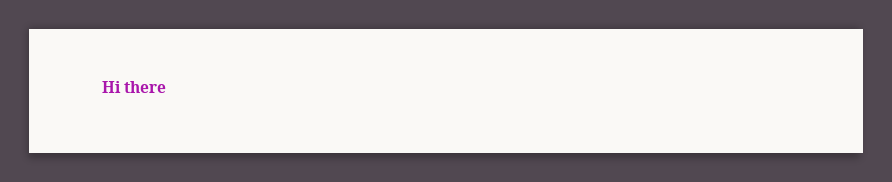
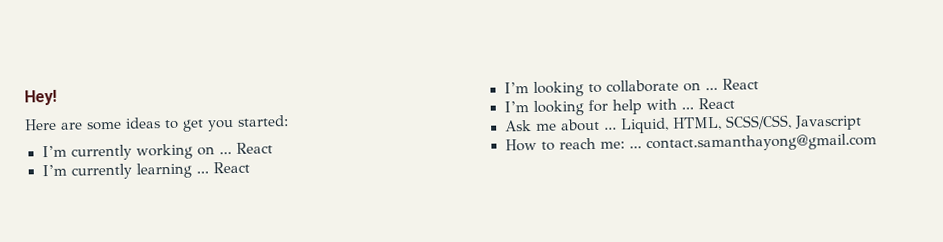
[102,81,167,93] Hi there -> [24,89,57,106] [24,115,289,132] [41,142,273,161] [41,161,250,180] [503,78,759,97] [503,97,735,116] [503,114,862,134] [504,133,877,153] Hey! // Here are some ideas to get you started: // I’m currently working on ... React // I’m currently learning ... React // I’m looking to collaborate on ... React // I’m looking for help with ... React // Ask me about ... Liquid, HTML, SCSS/CSS, Javascript // How to reach me: ... contact.samanthayong@gmail.com

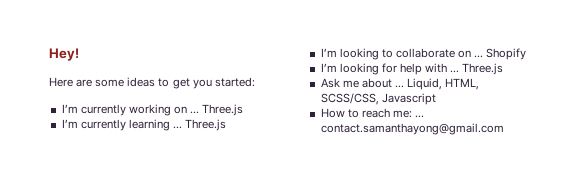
[235,142,273,154] React -> [202,104,244,116] Three.js
[212,161,250,174] React -> [185,119,227,131] Three.js
[721,78,759,90] React -> [486,48,527,60] Shopify
[697,97,735,110] React -> [462,63,504,75] Three.js

